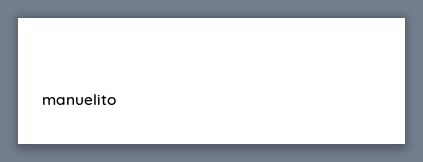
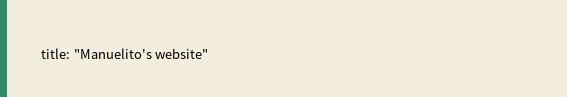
[42,94,116,105] manuelito -> [41,48,209,59] title: "Manuelito's website"

